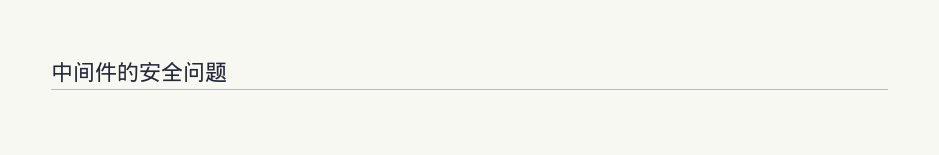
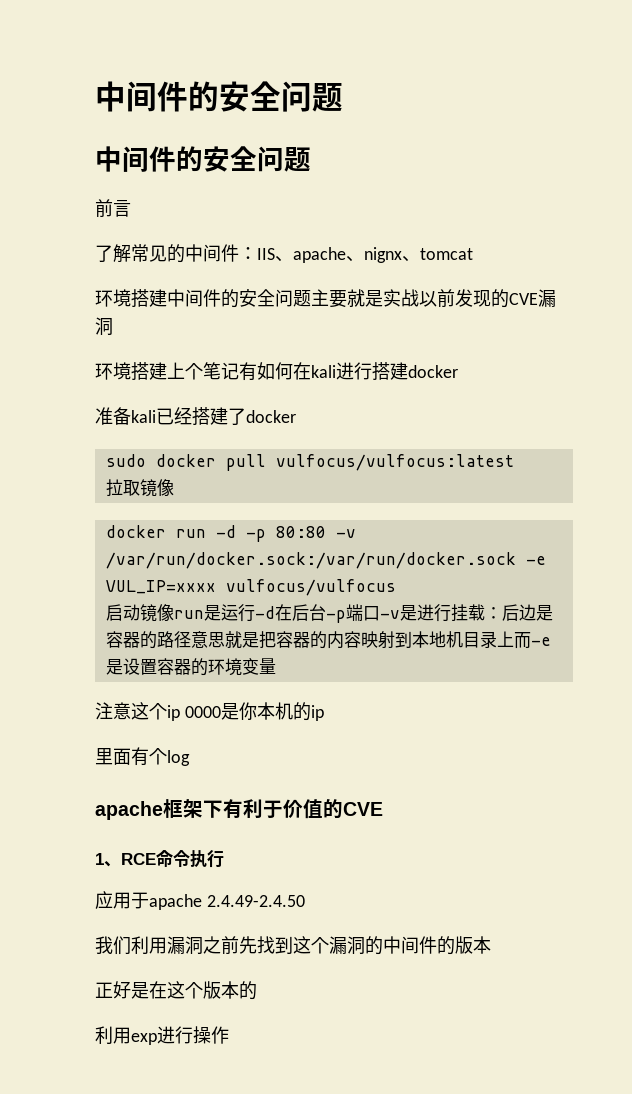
[51,61,227,83] 中间件的安全问题 -> [95,81,343,112] [95,146,311,172] [95,199,131,217] [95,244,473,263] [95,289,556,308] [95,317,113,335] [95,362,458,381] [95,407,296,426] [105,454,514,471] [105,479,174,497] [105,525,356,542] [105,552,546,569] [105,579,396,596] [105,604,553,623] [105,631,551,649] [105,658,276,676] [95,702,324,721] [95,747,190,766] [95,799,383,820] [95,850,224,868] [95,891,305,910] [95,936,491,955] [95,981,257,1000] [95,1026,229,1045] 中间件的安全问题 // 中间件的安全问题 // 前言 // 了解常见的中间件：IIS、apache、nignx、tomcat // 环境搭建中间件的安全问题主要就是实战以前发现的CVE漏洞 // 环境搭建上个笔记有如何在kali进行搭建docker // 准备kali已经搭建了docker // sudo docker pull vulfocus/vulfocus:latest // 拉取镜像 // docker run -d -p 80:80 -v /var/run/docker.sock:/var/run/docker.sock -e VUL_IP=xxxx vulfocus/vulfocus // 启动镜像run是运行-d在后台-p端口-v是进行挂载：后边是容器的路径意思就是把容器的内容映射到本地机目录上而-e是设置容器的环境变量 // 注意这个ip 0000是你本机的ip // 里面有个log // apache框架下有利于价值的CVE // 1、RCE命令执行 // 应用于apache 2.4.49-2.4.50 // 我们利用漏洞之前先找到这个漏洞的中间件的版本 // 正好是在这个版本的 // 利用exp进行操作

